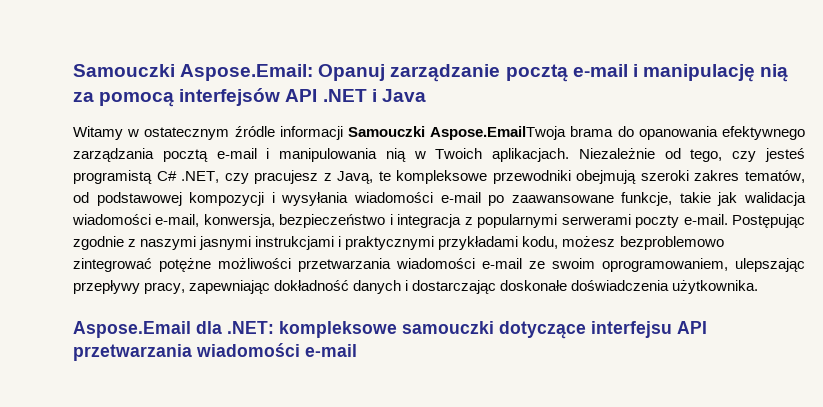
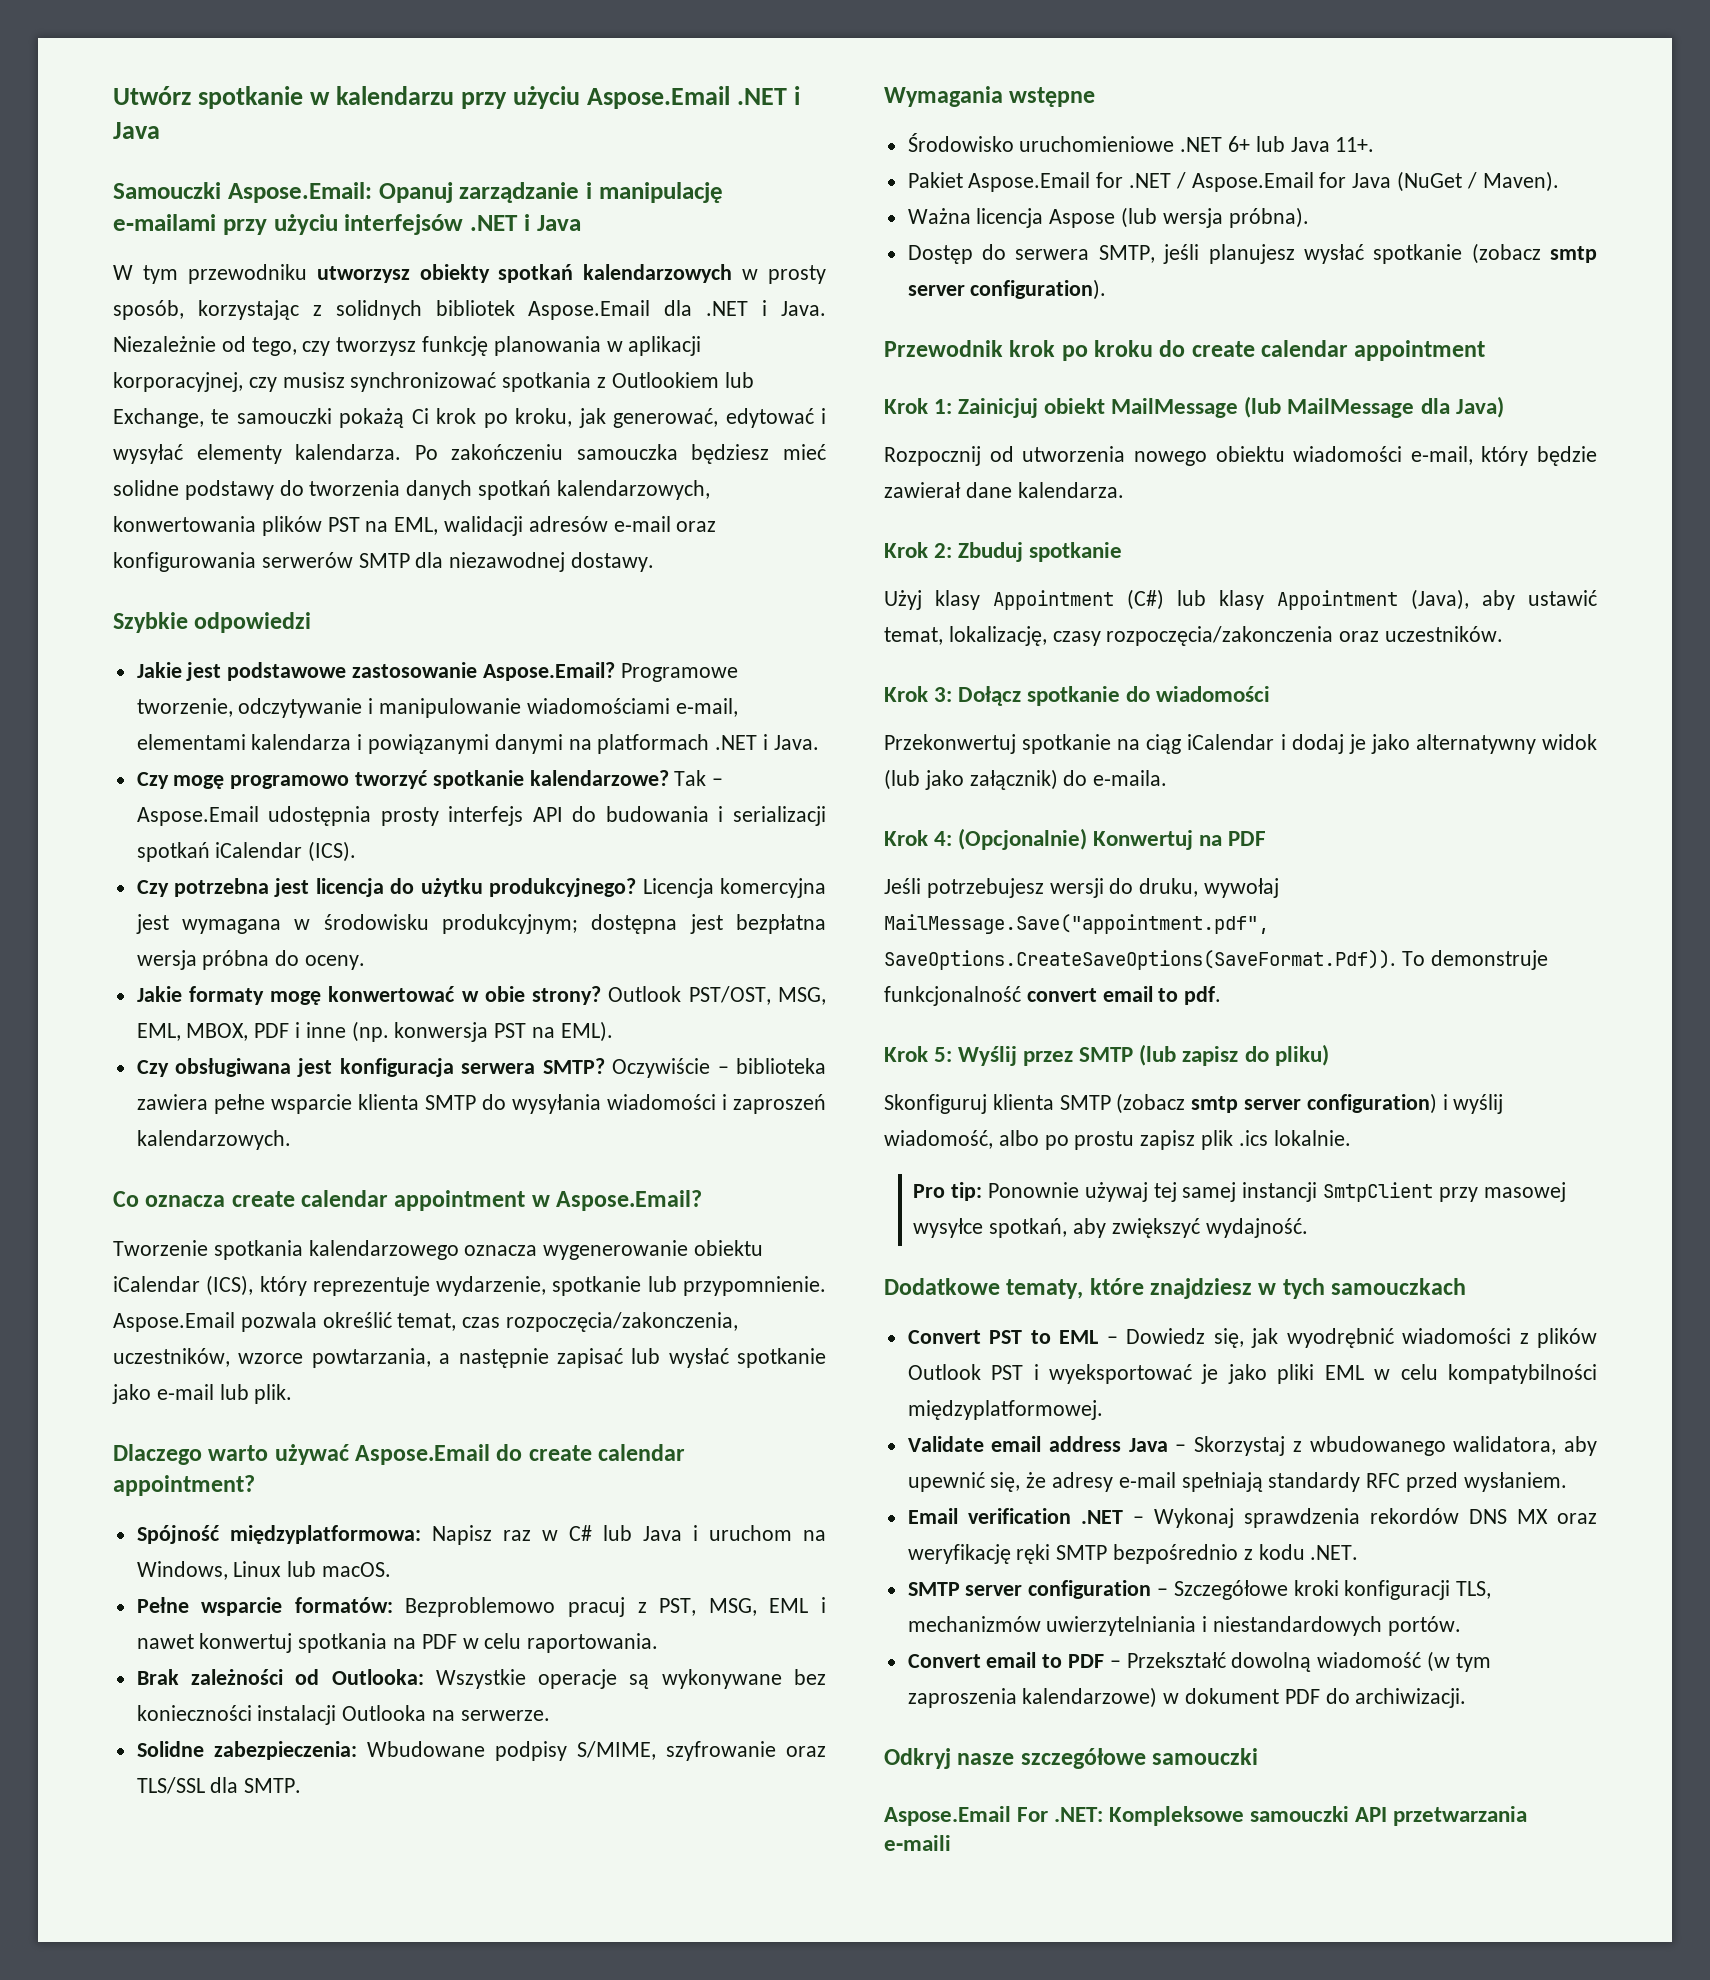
[73,64,789,82] [73,88,426,107] [73,126,805,140] [73,148,805,162] [73,170,806,184] [73,192,807,206] [72,214,805,228] [73,236,724,250] [73,258,805,272] [73,280,759,294] [73,321,707,339] [73,343,357,361] Samouczki Aspose.Email: Opanuj zarządzanie pocztą e-mail i manipulację nią za pomocą interfejsów API .NET i Java // Witamy w ostatecznym źródle informacji Samouczki Aspose.EmailTwoja brama do opanowania efektywnego zarządzania pocztą e-mail i manipulowania nią w Twoich aplikacjach. Niezależnie od tego, czy jesteś programistą C# .NET, czy pracujesz z Javą, te kompleksowe przewodniki obejmują szeroki zakres tematów, od podstawowej kompozycji i wysyłania wiadomości e-mail po zaawansowane funkcje, takie jak walidacja wiadomości e-mail, konwersja, bezpieczeństwo i integracja z popularnymi serwerami poczty e-mail. Postępując zgodnie z naszymi jasnymi instrukcjami i praktycznymi przykładami kodu, możesz bezproblemowo zintegrować potężne możliwości przetwarzania wiadomości e-mail ze swoim oprogramowaniem, ulepszając przepływy pracy, zapewniając dokładność danych i dostarczając doskonałe doświadczenia użytkownika. // Aspose.Email dla .NET: kompleksowe samouczki dotyczące interfejsu API przetwarzania wiadomości e-mail -> [113,86,801,109] [113,122,160,139] [113,182,723,203] [113,214,581,235] [113,264,826,284] [113,300,827,320] [113,336,702,356] [113,372,754,392] [113,408,826,428] [113,444,826,464] [113,480,710,500] [113,516,717,536] [113,552,655,572] [113,612,312,633] [136,662,738,682] [136,698,738,718] [136,734,819,754] [136,770,724,789] [136,806,826,826] [136,841,357,862] [136,878,826,898] [135,914,826,934] [136,950,366,970] [136,986,826,1005] [136,1021,613,1042] [136,1058,826,1078] [136,1094,826,1114] [136,1130,291,1150] [113,1190,703,1211] [113,1240,764,1260] [113,1275,826,1296] [113,1312,739,1332] [113,1348,826,1368] [112,1384,293,1404] [113,1444,686,1465] [113,1475,255,1496] [136,1525,826,1545] [136,1561,392,1580] [136,1597,826,1617] [136,1633,659,1653] [136,1669,827,1689] [136,1705,550,1725] [136,1741,826,1761] [136,1777,302,1794] [884,86,1096,107] [907,133,1375,152] [907,171,1559,192] [907,207,1309,228] [907,243,1597,264] [907,279,1107,300] [884,340,1486,361] [884,396,1504,418] [884,446,1597,466] [884,482,1124,498] [884,542,1123,562] [884,589,1597,610] [884,626,1504,646] [884,686,1271,706] [884,734,1597,754] [884,769,1168,790] [884,828,1267,850] [884,878,1280,898] [884,914,1269,934] [884,950,1548,970] [884,986,1222,1006] [884,1044,1329,1066] [884,1093,1504,1114] [884,1130,1351,1150] [913,1182,1566,1202] [913,1218,1308,1238] [884,1278,1467,1299] [907,1328,1597,1348] [907,1364,1597,1384] [907,1400,1103,1420] [907,1436,1597,1456] [907,1472,1567,1492] [907,1508,1597,1528] [907,1544,1359,1564] [907,1580,1492,1600] [907,1616,1461,1636] [907,1651,1491,1672] [907,1687,1467,1708] [884,1748,1259,1769] [884,1806,1528,1826] [884,1835,951,1851] Utwórz spotkanie w kalendarzu przy użyciu Aspose.Email .NET i Java // Samouczki Aspose.Email: Opanuj zarządzanie i manipulację e‑mailami przy użyciu interfejsów .NET i Java // W tym przewodniku utworzysz obiekty spotkań kalendarzowych w prosty sposób, korzystając z solidnych bibliotek Aspose.Email dla .NET i Java. Niezależnie od tego, czy tworzysz funkcję planowania w aplikacji korporacyjnej, czy musisz synchronizować spotkania z Outlookiem lub Exchange, te samouczki pokażą Ci krok po kroku, jak generować, edytować i wysyłać elementy kalendarza. Po zakończeniu samouczka będziesz mieć solidne podstawy do tworzenia danych spotkań kalendarzowych, konwertowania plików PST na EML, walidacji adresów e‑mail oraz konfigurowania serwerów SMTP dla niezawodnej dostawy. // Szybkie odpowiedzi // Jakie jest podstawowe zastosowanie Aspose.Email? Programowe tworzenie, odczytywanie i manipulowanie wiadomościami e‑mail, elementami kalendarza i powiązanymi danymi na platformach .NET i Java. // Czy mogę programowo tworzyć spotkanie kalendarzowe? Tak – Aspose.Email udostępnia prosty interfejs API do budowania i serializacji spotkań iCalendar (ICS). // Czy potrzebna jest licencja do użytku produkcyjnego? Licencja komercyjna jest wymagana w środowisku produkcyjnym; dostępna jest bezpłatna wersja próbna do oceny. // Jakie formaty mogę konwertować w obie strony? Outlook PST/OST, MSG, EML, MBOX, PDF i inne (np. konwersja PST na EML). // Czy obsługiwana jest konfiguracja serwera SMTP? Oczywiście – biblioteka zawiera pełne wsparcie klienta SMTP do wysyłania wiadomości i zaproszeń kalendarzowych. // Co oznacza create calendar appointment w Aspose.Email? // Tworzenie spotkania kalendarzowego oznacza wygenerowanie obiektu iCalendar (ICS), który reprezentuje wydarzenie, spotkanie lub przypomnienie. Aspose.Email pozwala określić temat, czas rozpoczęcia/zakonczenia, uczestników, wzorce powtarzania, a następnie zapisać lub wysłać spotkanie jako e‑mail lub plik. // Dlaczego warto używać Aspose.Email do create calendar appointment? // Spójność międzyplatformowa: Napisz raz w C# lub Java i uruchom na Windows, Linux lub macOS. // Pełne wsparcie formatów: Bezproblemowo pracuj z PST, MSG, EML i nawet konwertuj spotkania na PDF w celu raportowania. // Brak zależności od Outlooka: Wszystkie operacje są wykonywane bez konieczności instalacji Outlooka na serwerze. // Solidne zabezpieczenia: Wbudowane podpisy S/MIME, szyfrowanie oraz TLS/SSL dla SMTP. // Wymagania wstępne // Środowisko uruchomieniowe .NET 6+ lub Java 11+. // Pakiet Aspose.Email for .NET / Aspose.Email for Java (NuGet / Maven). // Ważna licencja Aspose (lub wersja próbna). // Dostęp do serwera SMTP, jeśli planujesz wysłać spotkanie (zobacz smtp server configuration). // Przewodnik krok po kroku do create calendar appointment // Krok 1: Zainicjuj obiekt MailMessage (lub MailMessage dla Java) // Rozpocznij od utworzenia nowego obiektu wiadomości e‑mail, który będzie zawierał dane kalendarza. // Krok 2: Zbuduj spotkanie // Użyj klasy Appointment (C#) lub klasy Appointment (Java), aby ustawić temat, lokalizację, czasy rozpoczęcia/zakonczenia oraz uczestników. // Krok 3: Dołącz spotkanie do wiadomości // Przekonwertuj spotkanie na ciąg iCalendar i dodaj je jako alternatywny widok (lub jako załącznik) do e‑maila. // Krok 4: (Opcjonalnie) Konwertuj na PDF // Jeśli potrzebujesz wersji do druku, wywołaj MailMessage.Save("appointment.pdf", SaveOptions.CreateSaveOptions(SaveFormat.Pdf)). To demonstruje funkcjonalność convert email to pdf. // Krok 5: Wyślij przez SMTP (lub zapisz do pliku) // Skonfiguruj klienta SMTP (zobacz smtp server configuration) i wyślij wiadomość, albo po prostu zapisz plik .ics lokalnie. // Pro tip: Ponownie używaj tej samej instancji SmtpClient przy masowej wysyłce spotkań, aby zwiększyć wydajność. // Dodatkowe tematy, które znajdziesz w tych samouczkach // Convert PST to EML – Dowiedz się, jak wyodrębnić wiadomości z plików Outlook PST i wyeksportować je jako pliki EML w celu kompatybilności międzyplatformowej. // Validate email address Java – Skorzystaj z wbudowanego walidatora, aby upewnić się, że adresy e‑mail spełniają standardy RFC przed wysłaniem. // Email verification .NET – Wykonaj sprawdzenia rekordów DNS MX oraz weryfikację ręki SMTP bezpośrednio z kodu .NET. // SMTP server configuration – Szczegółowe kroki konfiguracji TLS, mechanizmów uwierzytelniania i niestandardowych portów. // Convert email to PDF – Przekształć dowolną wiadomość (w tym zaproszenia kalendarzowe) w dokument PDF do archiwizacji. // Odkryj nasze szczegółowe samouczki // Aspose.Email For .NET: Kompleksowe samouczki API przetwarzania e‑maili

